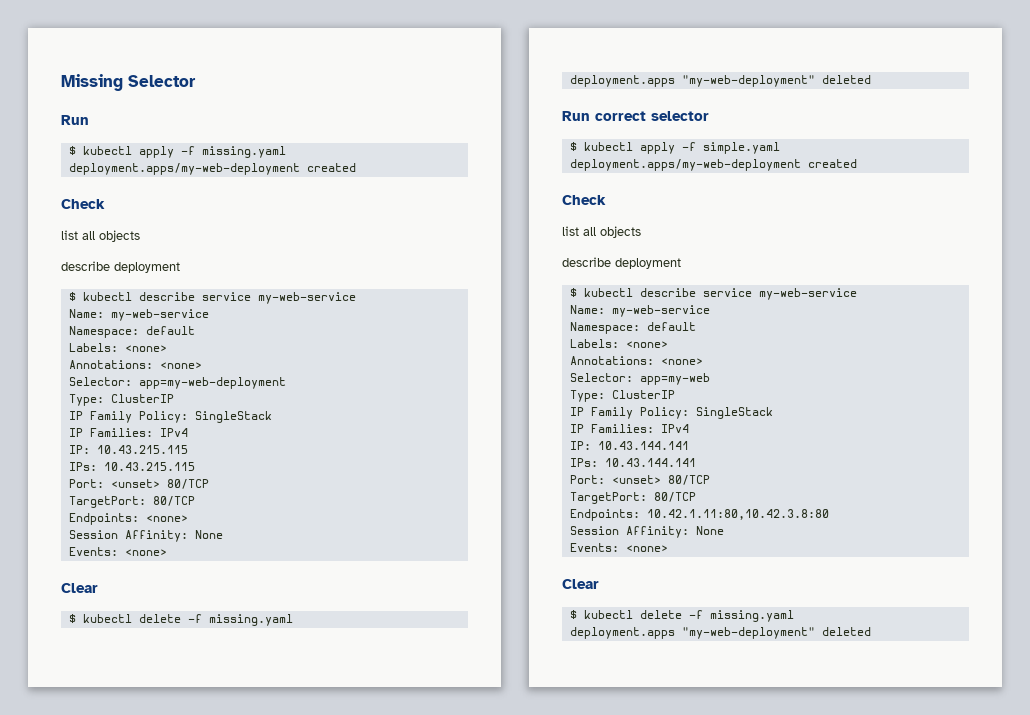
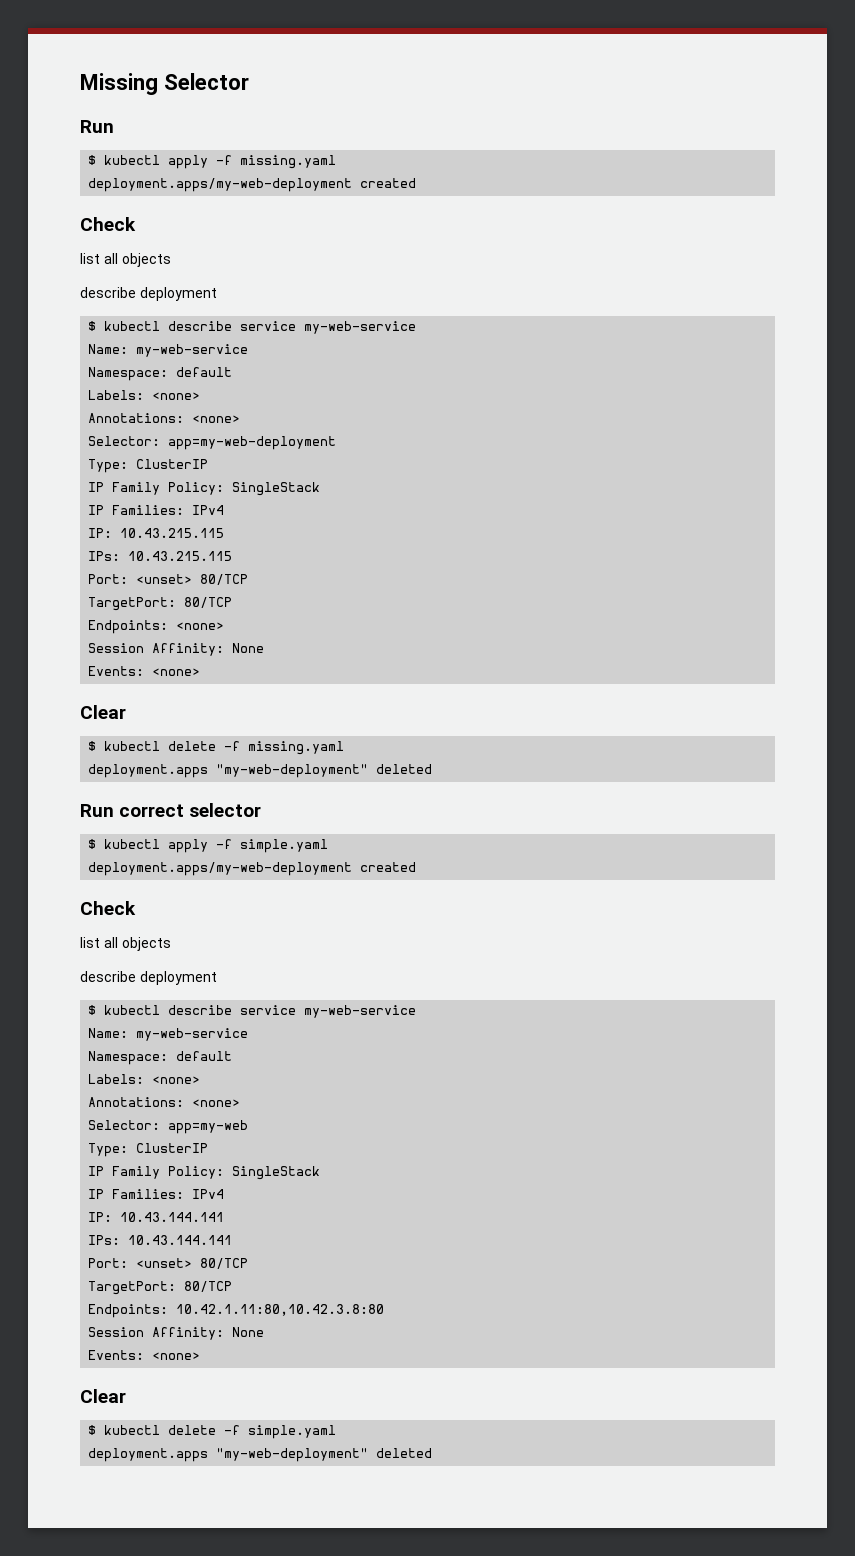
[709,610,794,622] missing.yaml -> [248,1425,337,1439] simple.yaml

